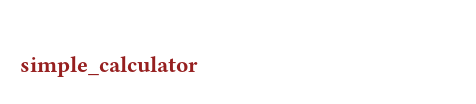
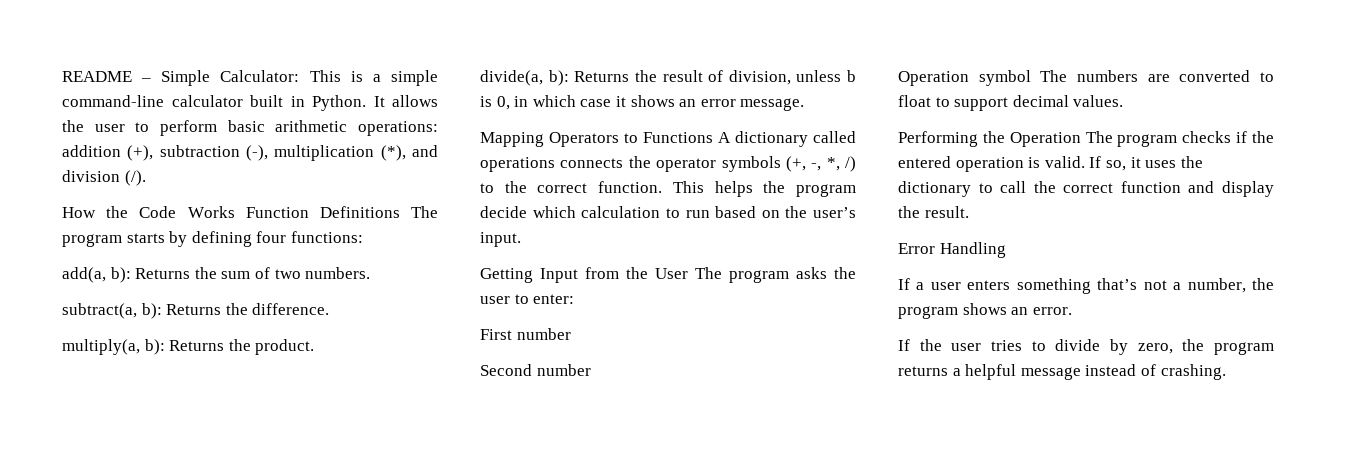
[20,56,198,77] simple_calculator -> [62,70,439,86] [62,95,438,111] [62,120,438,136] [62,145,438,161] [62,170,146,186] [62,206,438,218] [62,231,363,247] [62,267,371,283] [62,303,330,319] [62,339,315,355] [480,70,856,86] [480,95,805,111] [480,131,856,147] [480,156,856,172] [480,181,856,197] [480,206,856,218] [480,232,521,247] [480,267,856,283] [480,294,575,304] [480,328,571,340] [480,364,591,376] [898,70,1274,86] [898,95,1124,111] [898,131,1274,147] [898,156,1203,172] [898,181,1274,197] [898,206,969,218] [898,242,1006,258] [898,278,1274,294] [898,303,1072,319] [898,339,1274,355] [898,364,1226,380] README – Simple Calculator: This is a simple command-line calculator built in Python. It allows the user to perform basic arithmetic operations: addition (+), subtraction (-), multiplication (*), and division (/). // How the Code Works Function Definitions The program starts by defining four functions: // add(a, b): Returns the sum of two numbers. // subtract(a, b): Returns the difference. // multiply(a, b): Returns the product. // divide(a, b): Returns the result of division, unless b is 0, in which case it shows an error message. // Mapping Operators to Functions A dictionary called operations connects the operator symbols (+, -, *, /) to the correct function. This helps the program decide which calculation to run based on the user’s input. // Getting Input from the User The program asks the user to enter: // First number // Second number // Operation symbol The numbers are converted to float to support decimal values. // Performing the Operation The program checks if the entered operation is valid. If so, it uses the dictionary to call the correct function and display the result. // Error Handling // If a user enters something that’s not a number, the program shows an error. // If the user tries to divide by zero, the program returns a helpful message instead of crashing.

